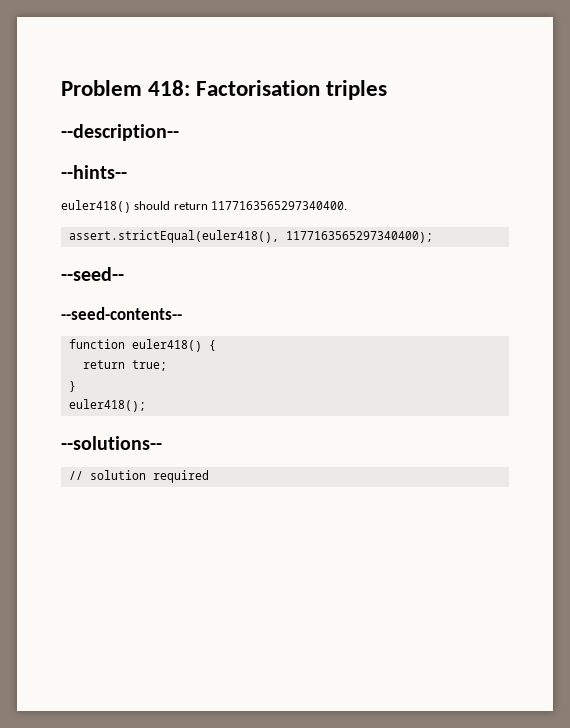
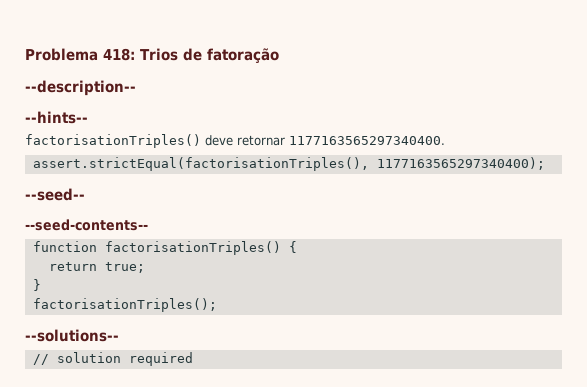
[61,80,388,100] Problem 418: Factorisation triples -> [25,48,279,63] Problema 418: Trios de fatoração
[61,200,208,213] euler418() should return -> [25,134,285,148] factorisationTriples() deve retornar
[68,230,279,243] assert.strictEqual(euler418(), -> [32,157,369,171] assert.strictEqual(factorisationTriples(),
[131,339,202,352] euler418() -> [104,241,281,255] factorisationTriples()
[68,399,146,412] euler418(); -> [32,298,217,312] factorisationTriples();

